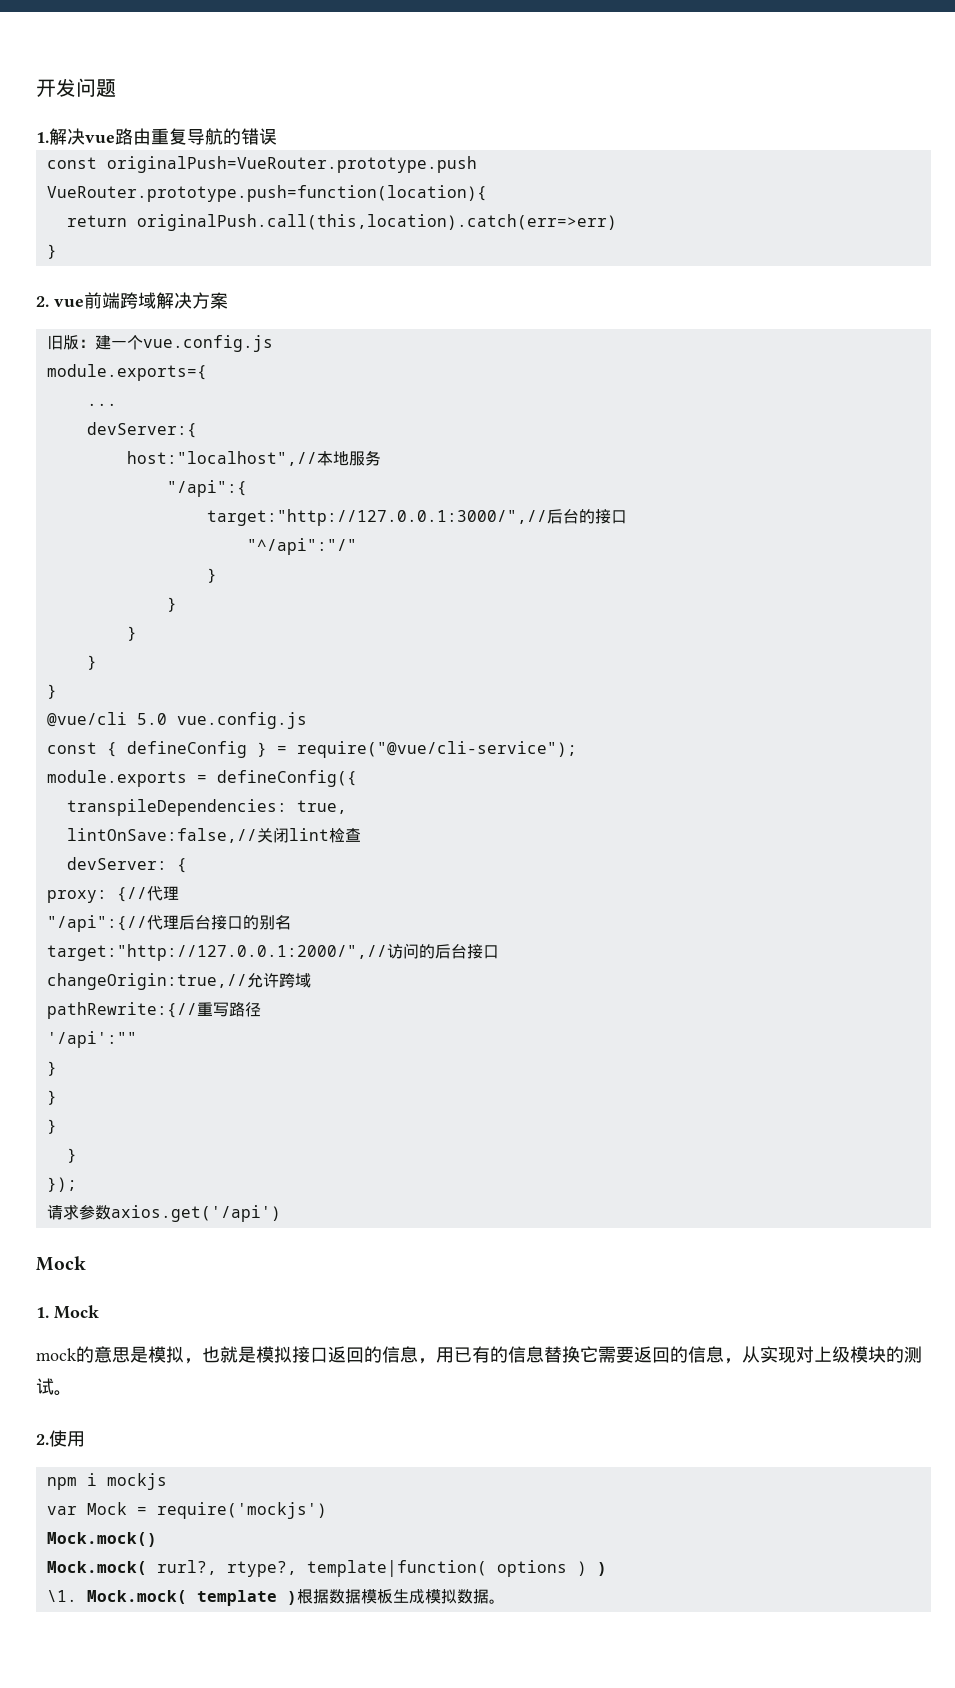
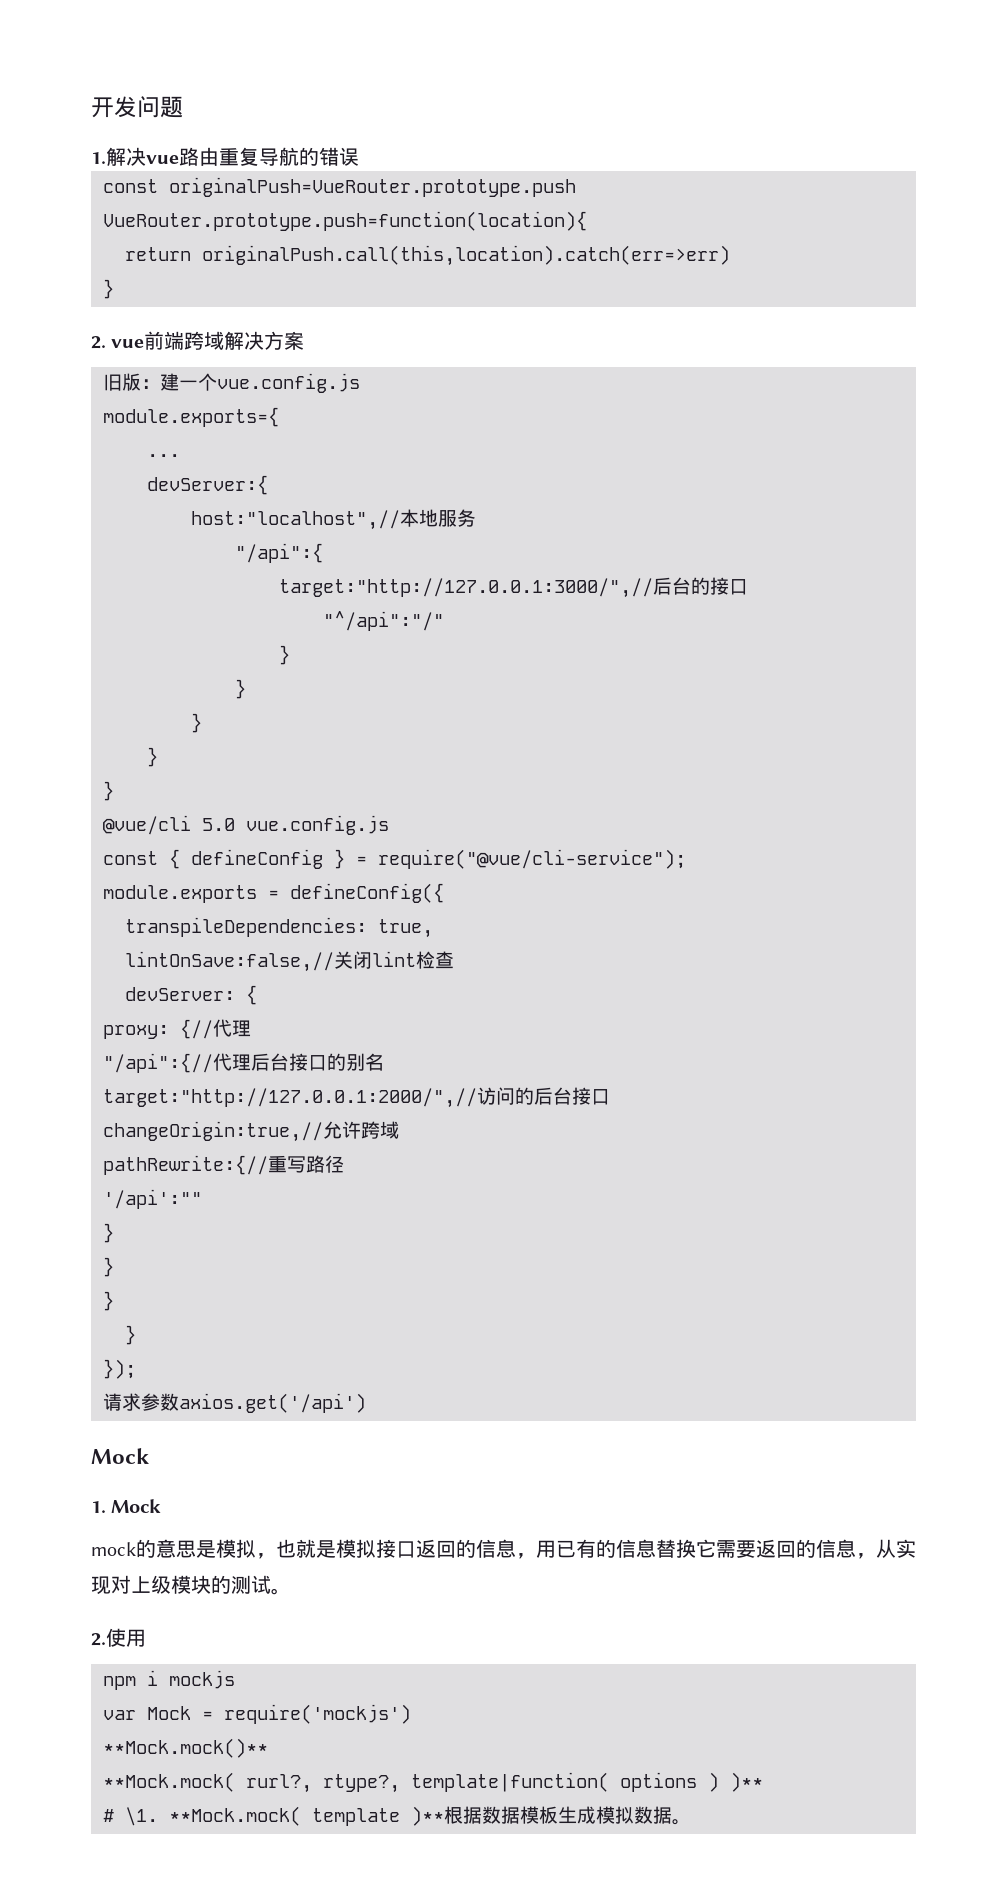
[46,1532,157,1547] [46,1561,147,1575] Mock.mock() // Mock.mock( -> [103,1738,268,1758] [103,1772,235,1792] **Mock.mock()** // **Mock.mock(
[596,1562,607,1576] [46,1590,297,1606] ) // \1. Mock.mock( template ) -> [730,1772,763,1792] [103,1806,444,1826] )** // # \1. **Mock.mock( template )**

